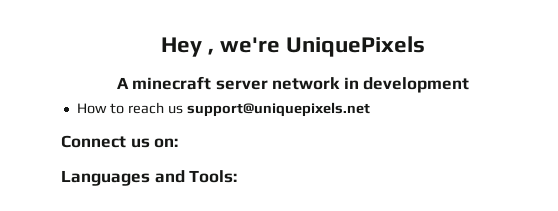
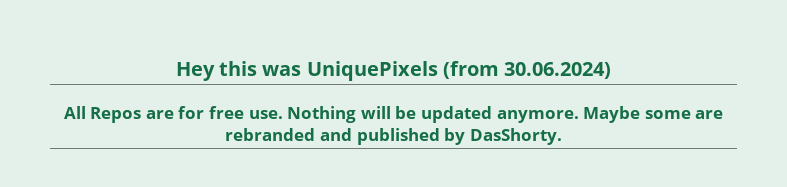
[207,37,281,55] , we're -> [219,61,302,76] this was
[116,76,470,93] [76,102,370,117] [61,135,179,148] [61,170,238,186] // A minecraft server network in development // How to reach us support@uniquepixels.net // Connect us on: // Languages and Tools: -> [442,61,612,79] [63,106,724,123] [225,128,562,145] (from 30.06.2024) // All Repos are for free use. Nothing will be updated anymore. Maybe some are rebranded and published by DasShorty.

